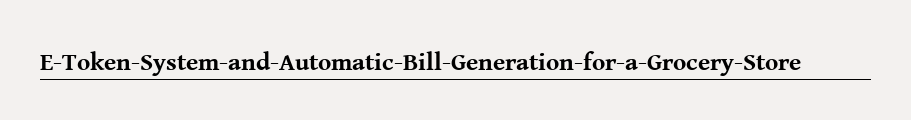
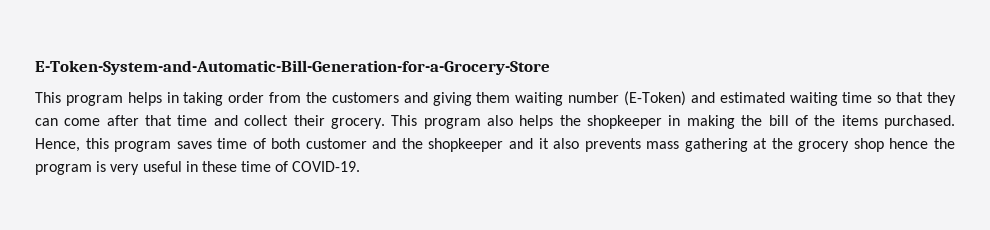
(801, 63) none -> [35,91,957,106] [35,115,956,129] [35,138,955,152] [35,161,361,175] // This program helps in taking order from the customers and giving them waiting number (E-Token) and estimated waiting time so that they can come after that time and collect their grocery. This program also helps the shopkeeper in making the bill of the items purchased. Hence, this program saves time of both customer and the shopkeeper and it also prevents mass gathering at the grocery shop hence the program is very useful in these time of COVID-19.

